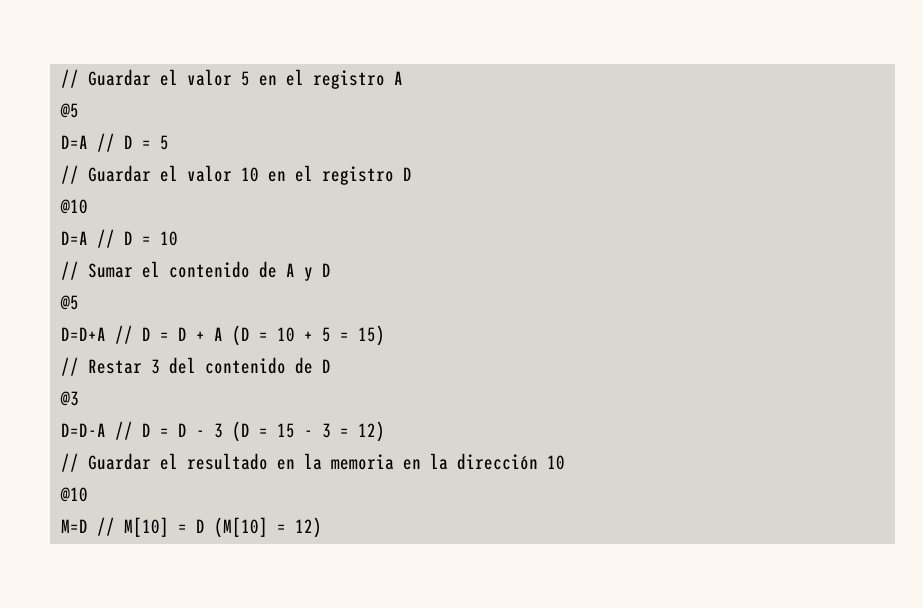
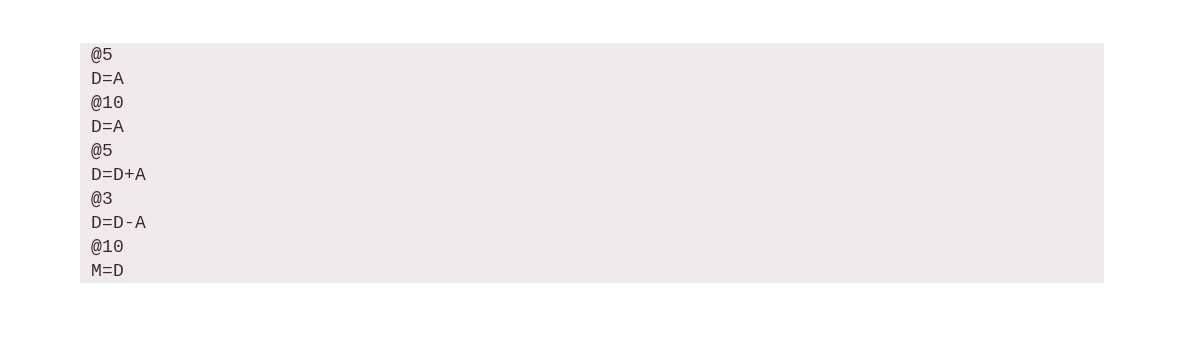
[60,69,403,89] [59,103,79,118] [60,133,169,152] [60,165,412,185] [59,199,88,214] [60,229,178,248] [60,261,331,281] [59,295,79,310] [60,325,385,346] [60,357,331,376] [59,391,79,406] [60,421,385,442] [60,453,565,472] [59,487,88,502] [60,517,322,538] // Guardar el valor 5 en el registro A // @5 // D=A // D = 5 // // Guardar el valor 10 en el registro D // @10 // D=A // D = 10 // // Sumar el contenido de A y D // @5 // D=D+A // D = D + A (D = 10 + 5 = 15) // // Restar 3 del contenido de D // @3 // D=D-A // D = D - 3 (D = 15 - 3 = 12) // // Guardar el resultado en la memoria en la dirección 10 // @10 // M=D // M[10] = D (M[10] = 12) -> [91,47,114,64] [91,72,125,84] [91,95,125,112] [91,120,125,132] [91,143,114,160] [91,168,147,180] [91,191,114,208] [91,216,147,228] [91,239,125,256] [91,264,125,276] @5 // D=A // @10 // D=A // @5 // D=D+A // @3 // D=D-A // @10 // M=D

